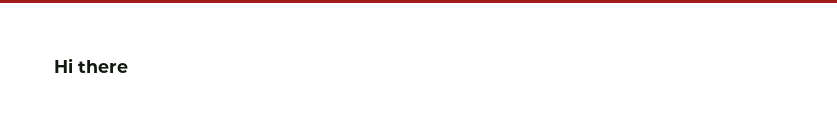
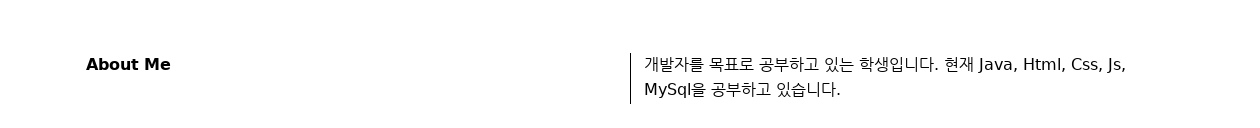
[54,58,128,73] Hi there -> [86,58,171,70] [644,57,1126,73] [644,82,841,98] About Me // 개발자를 목표로 공부하고 있는 학생입니다. 현재 Java, Html, Css, Js, MySql을 공부하고 있습니다.

